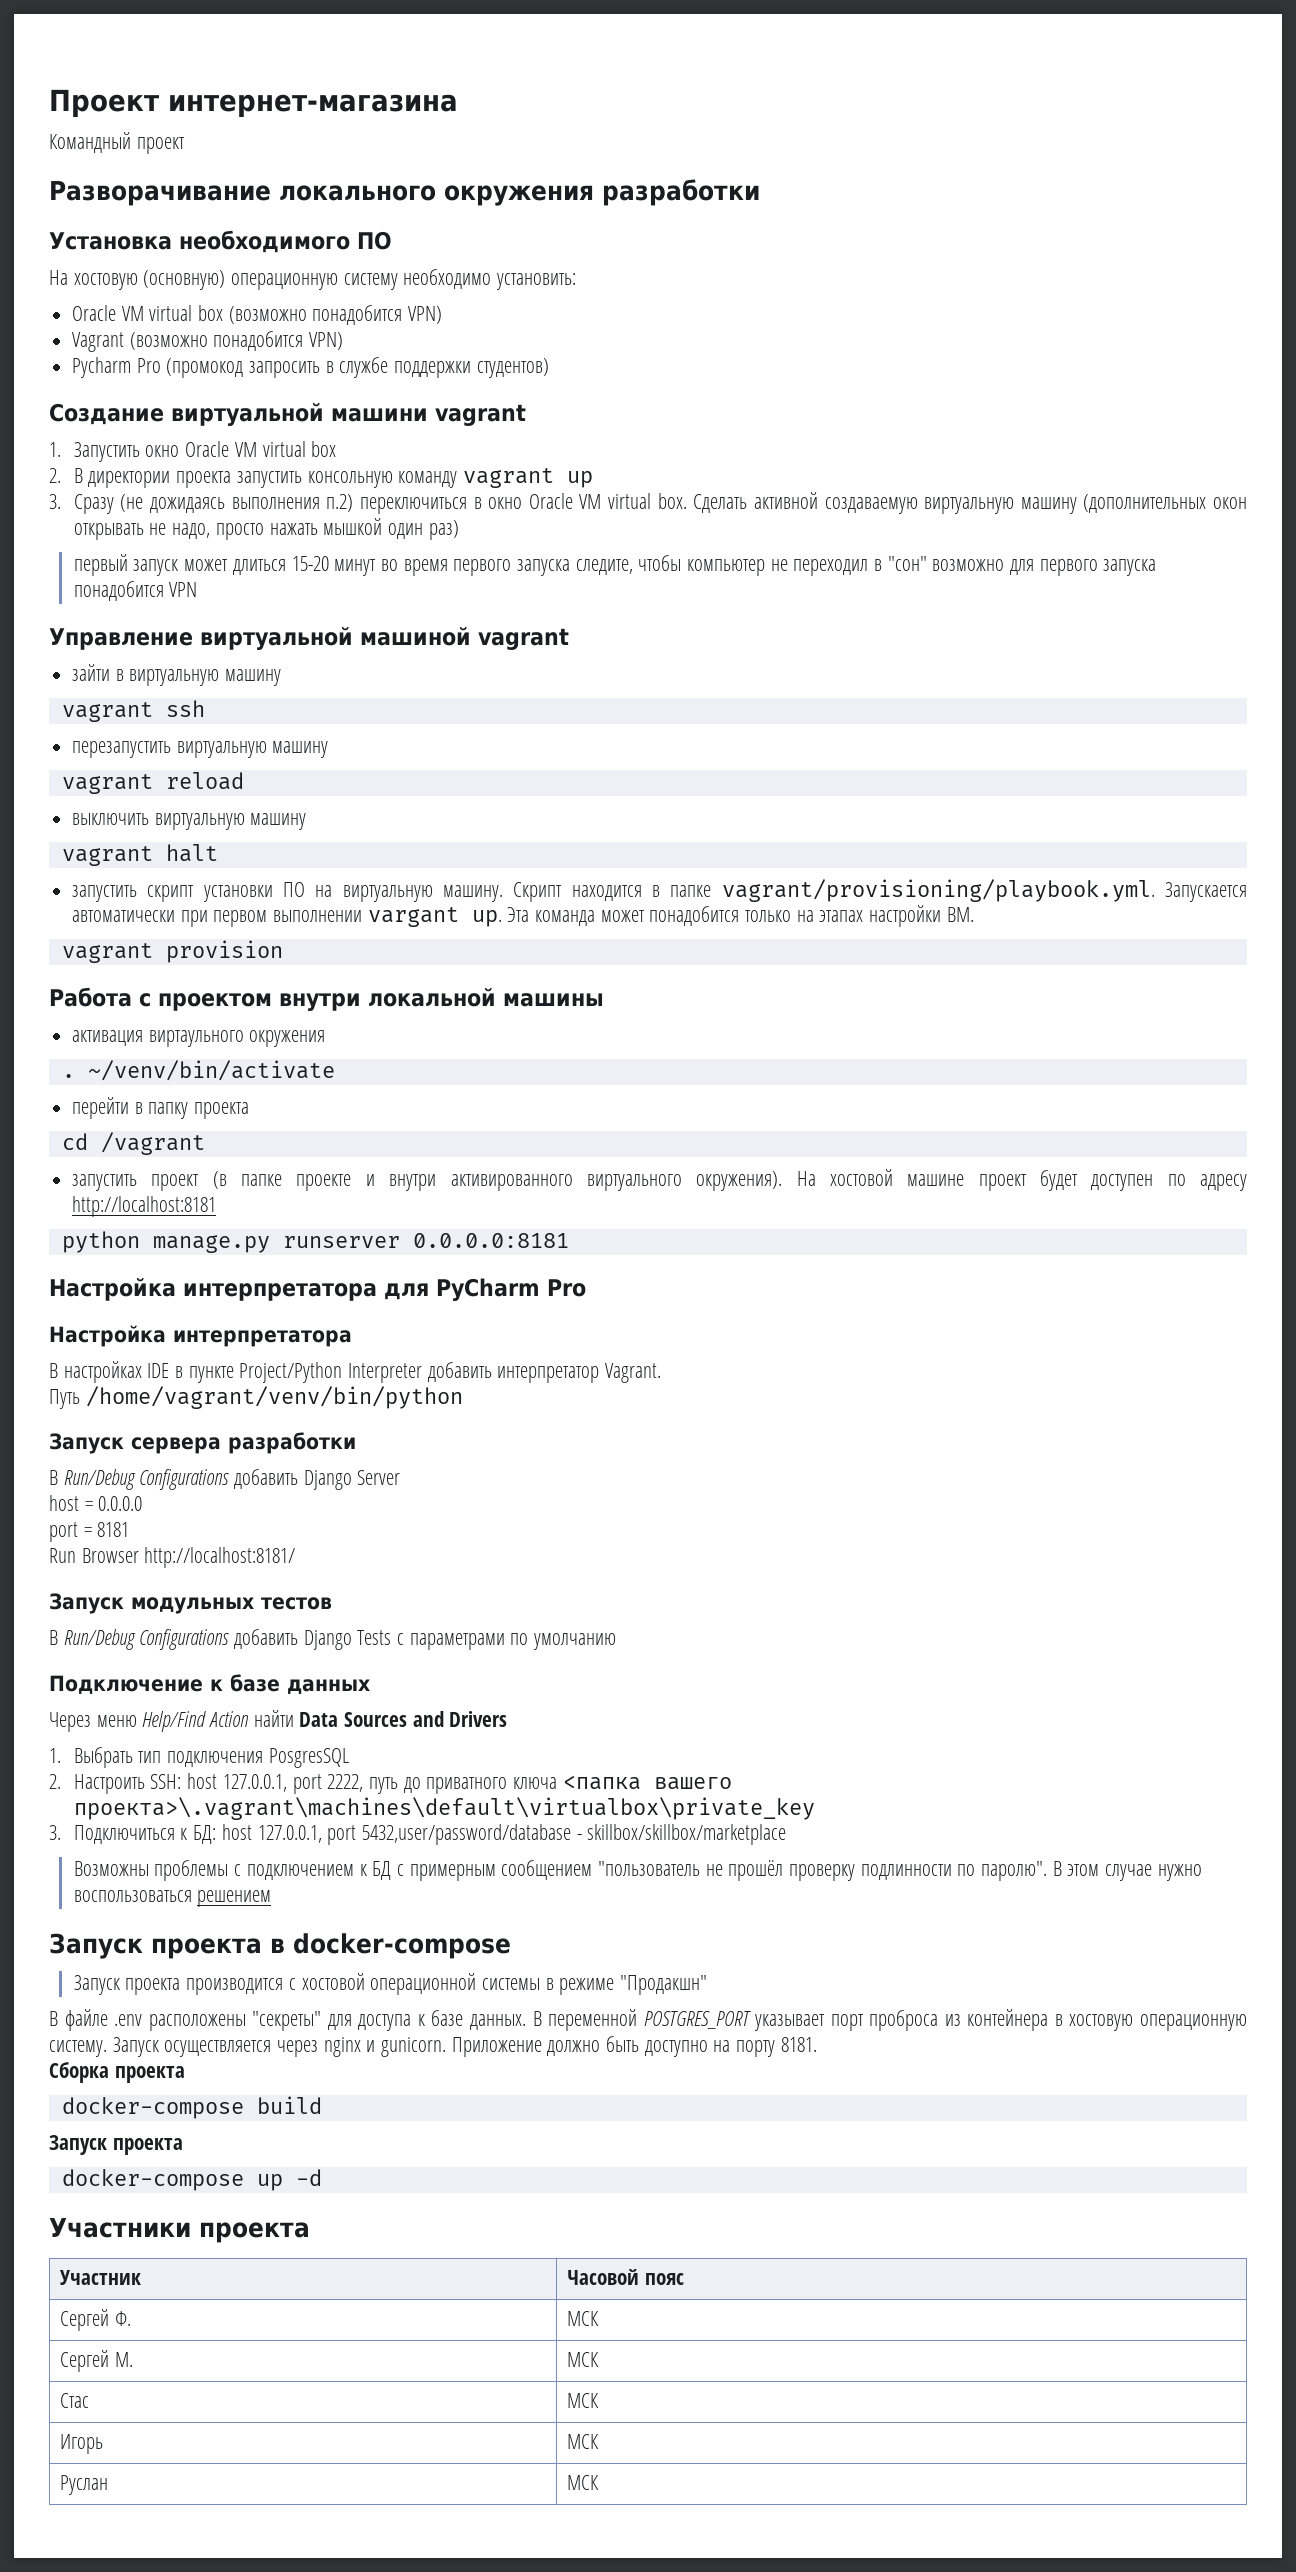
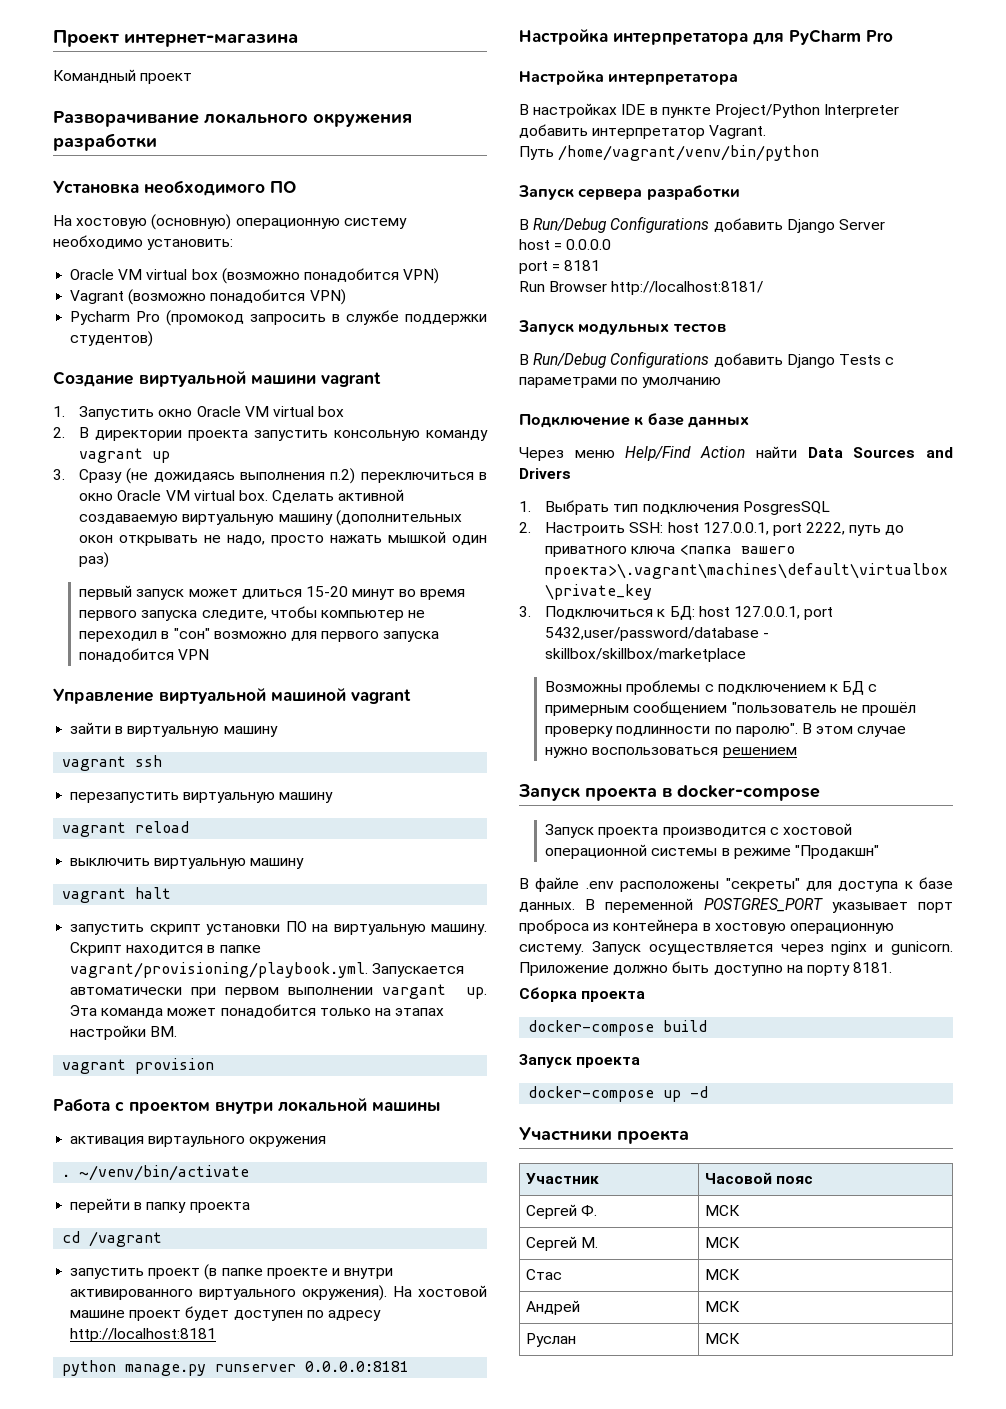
[60,2434,104,2454] Игорь -> [525,1300,580,1315] Андрей

